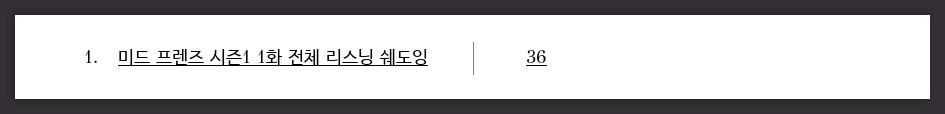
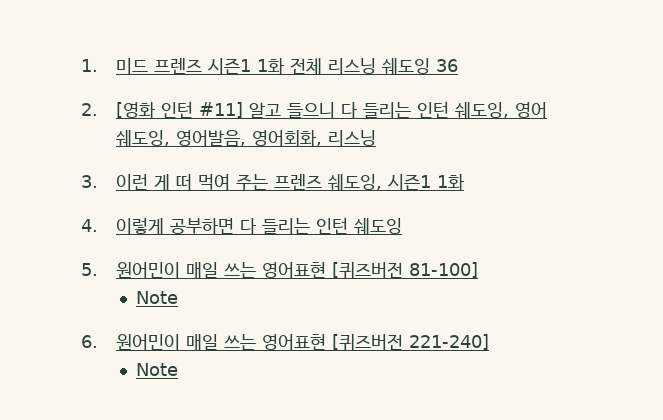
(548, 56) none -> [81,101,547,119] [115,129,376,147] [81,173,465,191] [81,217,402,234] [81,261,478,279] [135,291,178,304] [81,333,489,351] [135,363,178,376] // 2. [영화 인턴 #11] 알고 들으니 다 들리는 인턴 쉐도잉, 영어 쉐도잉, 영어발음, 영어회화, 리스닝 // 3. 이런 게 떠 먹여 주는 프렌즈 쉐도잉, 시즌1 1화 // 4. 이렇게 공부하면 다 들리는 인턴 쉐도잉 // 5. 원어민이 매일 쓰는 영어표현 [퀴즈버전 81-100] // Note // 6. 원어민이 매일 쓰는 영어표현 [퀴즈버전 221-240] // Note

